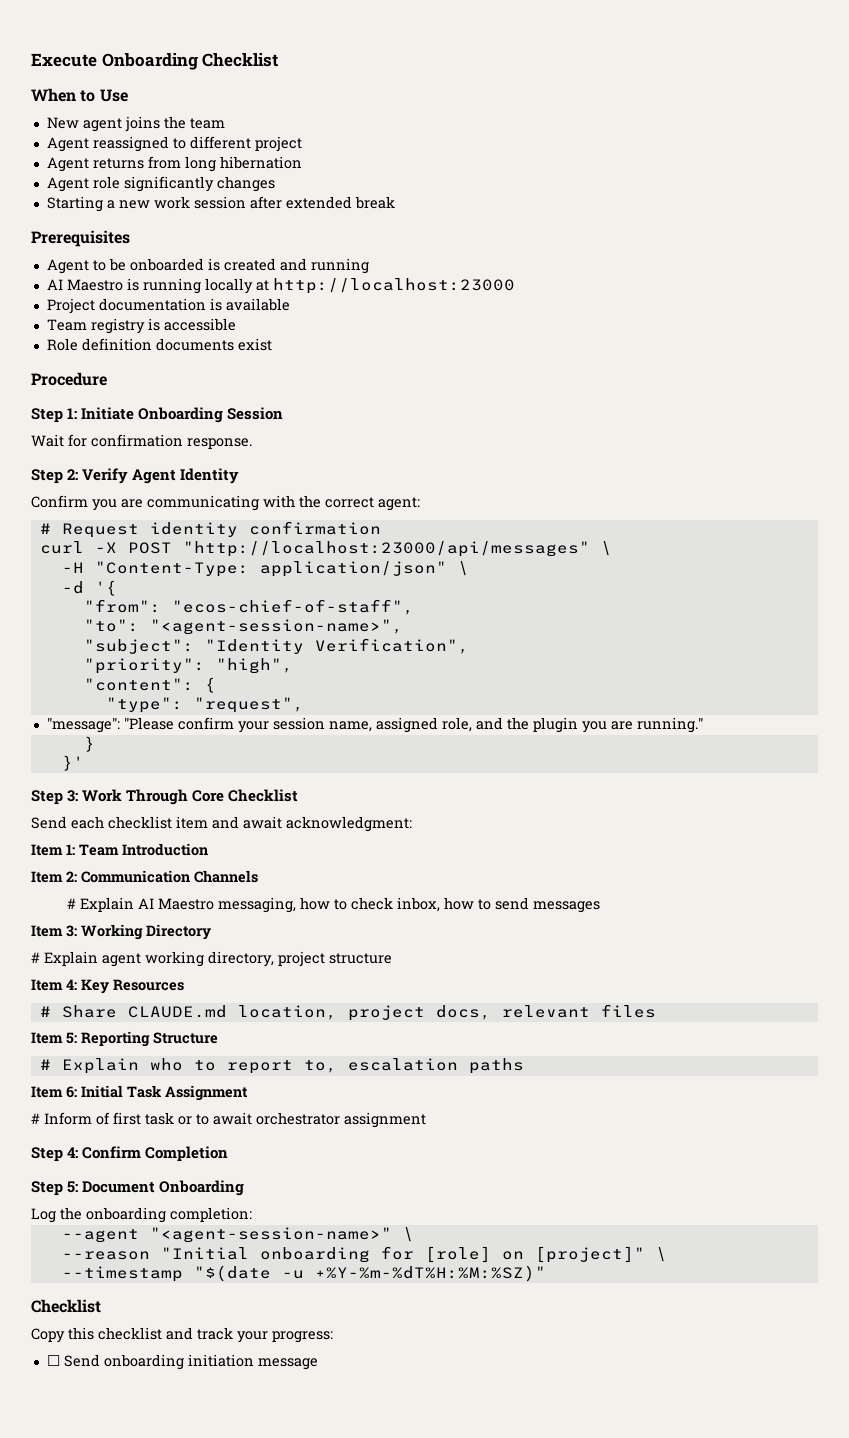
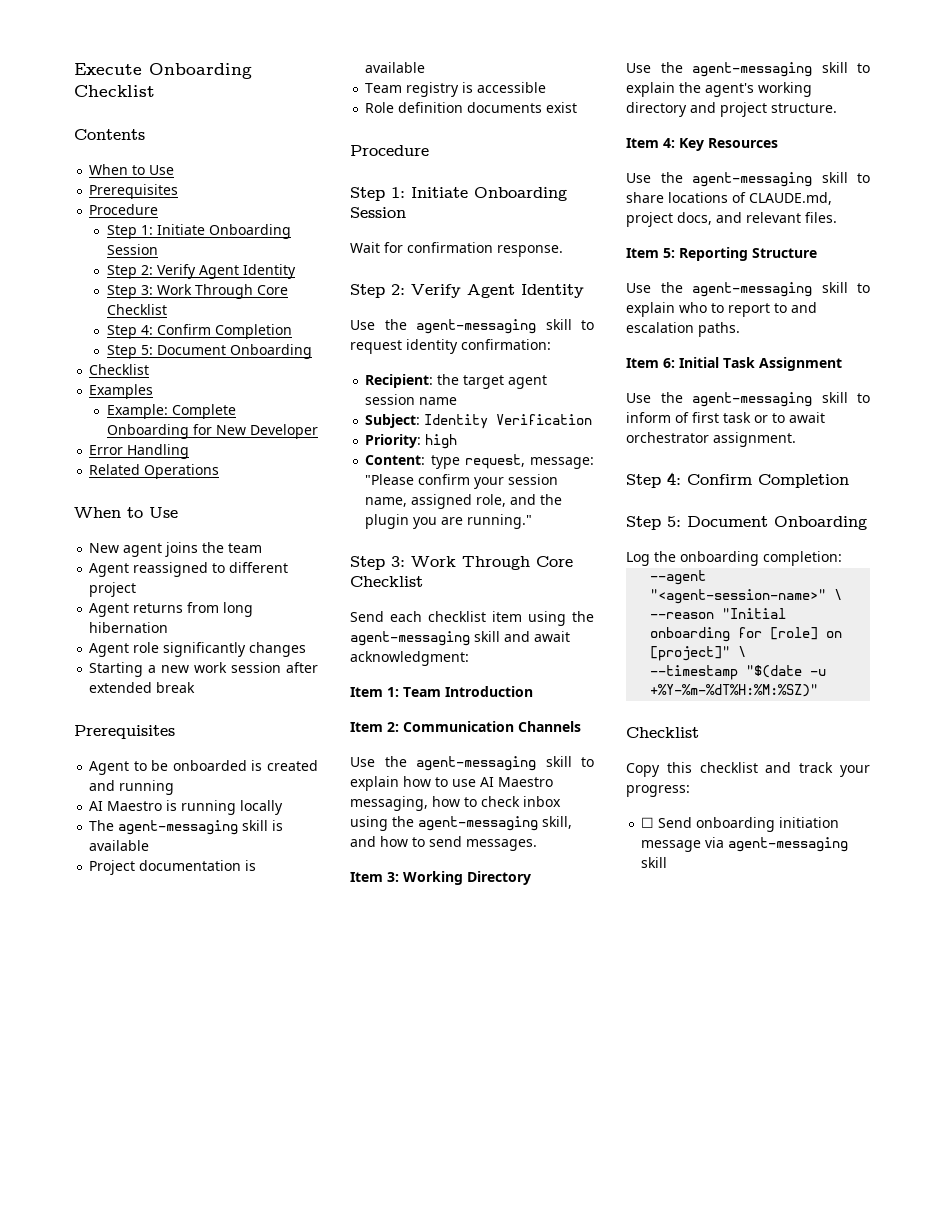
(279, 60) none -> [74,129,145,140] [89,164,175,175] [89,184,179,199] [89,204,159,215] [106,224,291,239] [106,244,158,255] [106,264,296,279] [106,284,288,299] [106,304,167,315] [106,324,292,339] [106,344,312,359] [89,364,150,375] [89,384,154,399] [106,404,236,419] [106,424,318,439] [89,444,190,459] [89,464,220,479] // Contents // When to Use // Prerequisites // Procedure // Step 1: Initiate Onboarding Session // Step 2: Verify Agent Identity // Step 3: Work Through Core Checklist // Step 4: Confirm Completion // Step 5: Document Onboarding // Checklist // Examples // Example: Complete Onboarding for New Developer // Error Handling // Related Operations
[255,278,515,294] at http://localhost:23000 -> [89,820,284,835] [89,840,150,851] // The agent-messaging skill is available
[31,495,420,511] [39,521,381,538] [39,541,612,557] [61,561,469,577] [61,580,117,596] [83,599,414,615] [83,619,403,635] [83,638,469,654] [83,658,293,674] [83,677,216,693] [105,697,304,713] [46,717,120,733] Confirm you are communicating with the correct agent: // # Request identity confirmation // curl -X POST "http://localhost:23000/api/messages" \ // -H "Content-Type: application/json" \ // -d '{ // "from": "ecos-chief-of-staff", // "to": "<agent-session-name>", // "subject": "Identity Verification", // "priority": "high", // "content": { // "type": "request", // "message": -> [350,319,594,334] [350,339,551,354] [365,374,548,389] [365,394,458,405] [365,414,593,429] [365,434,458,449] [365,454,594,469] Use the agent-messaging skill to request identity confirmation: // Recipient: the target agent session name // Subject: Identity Verification // Priority: high // Content: type request, message:
[83,736,95,752] [61,755,84,771] // } // }' -> (533, 521) none
(208, 822) none -> [528,611,594,626] [350,631,500,646] using the agent-messaging skill
[66,897,134,912] # Explain -> [350,756,594,771] [350,776,476,791] Use the agent-messaging skill to explain how to use
[396,897,440,912] inbox, -> [523,796,561,807] [350,816,572,831] [350,836,376,847] inbox using the agent-messaging skill, and
[532,901,600,913] messages -> [466,839,537,851] messages.
[31,951,392,967] [31,979,184,994] [39,1004,656,1021] [31,1031,218,1047] [39,1058,524,1074] # Explain agent working directory, project structure // Item 4: Key Resources // # Share CLAUDE.md location, project docs, relevant files // Item 5: Reporting Structure // # Explain who to report to, escalation paths -> [626,62,870,77] [626,82,812,97] [626,102,837,117] [626,138,778,151] [626,172,870,187] [626,192,832,205] [626,212,837,227] [626,247,817,261] [626,282,870,297] [626,302,817,317] [626,322,740,337] Use the agent-messaging skill to explain the agent's working directory and project structure. // Item 4: Key Resources // Use the agent-messaging skill to share locations of CLAUDE.md, project docs, and relevant files. // Item 5: Reporting Structure // Use the agent-messaging skill to explain who to report to and escalation paths.
[31,1112,92,1125] # Inform -> [626,392,870,407] [626,412,671,423] Use the agent-messaging skill to inform
[344,1112,426,1128] assignment -> [713,432,796,447] assignment.
(318, 1364) none -> [705,837,849,852] [641,857,668,868] via agent-messaging skill

